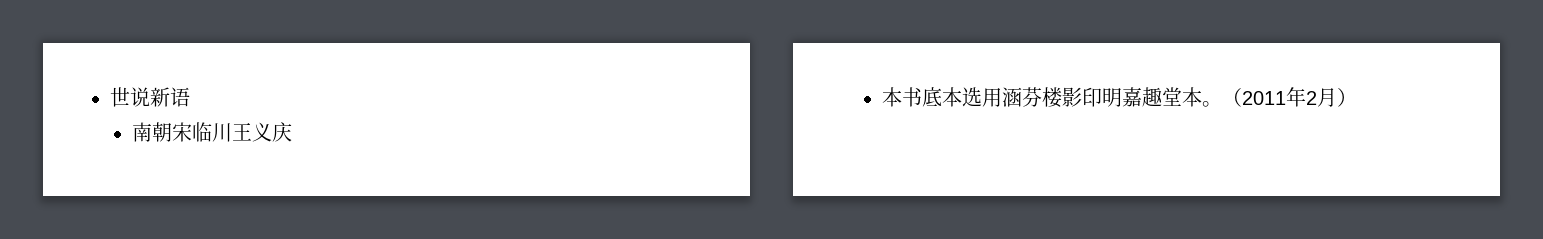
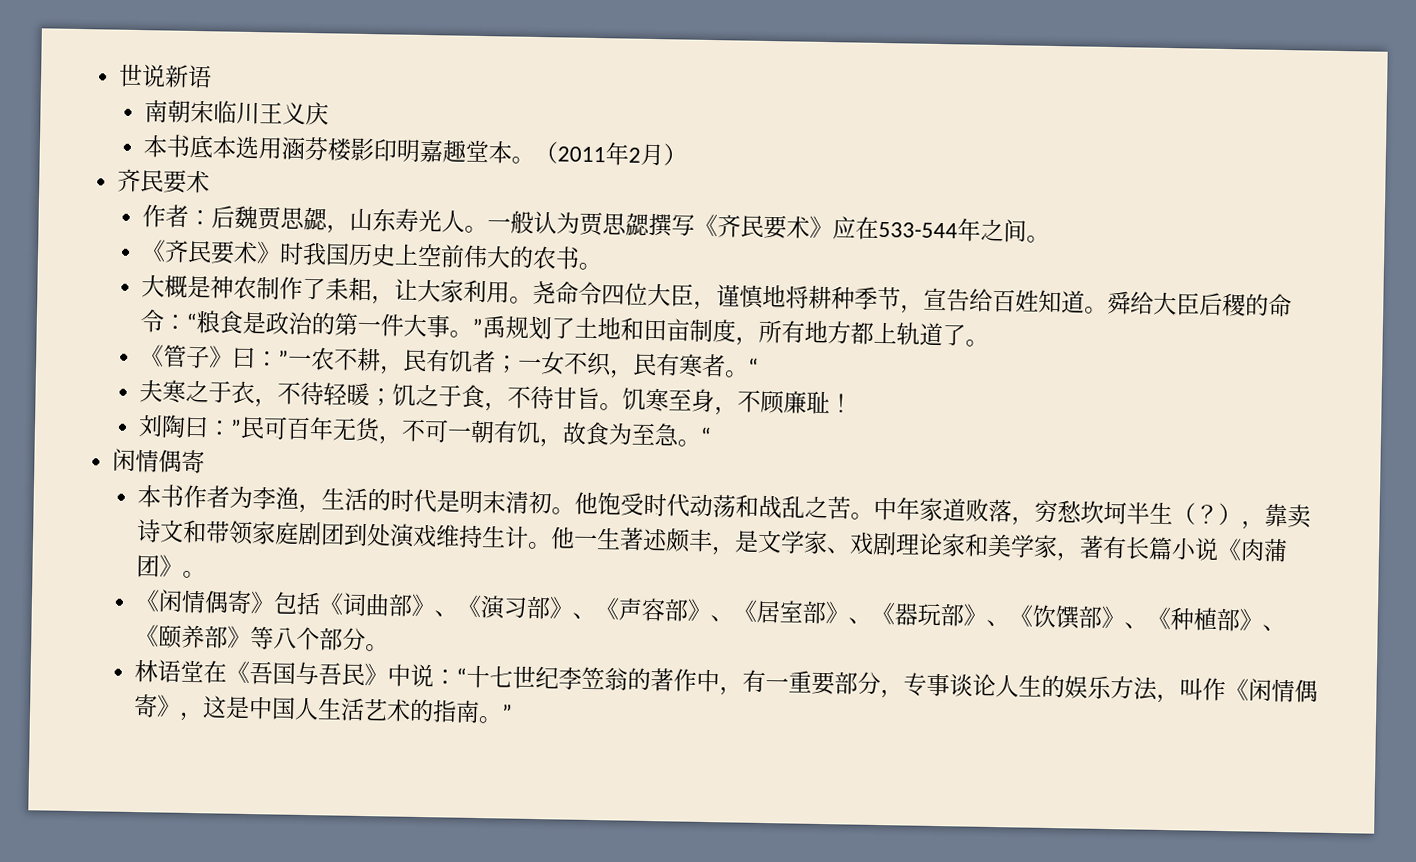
(1358, 97) none -> [117,168,211,194] [142,204,1051,243] [141,239,603,271] [141,274,1293,318] [140,309,990,347] [140,344,760,379] [139,379,854,416] [138,414,713,448] [112,448,206,474] [137,484,1312,530] [136,519,1289,563] [136,554,207,579] [135,589,1287,632] [135,624,390,652] [134,659,1319,704] [133,694,514,724] // 齐民要术 // 作者：后魏贾思勰，山东寿光人。一般认为贾思勰撰写《齐民要术》应在533-544年之间。 // 《齐民要术》时我国历史上空前伟大的农书。 // 大概是神农制作了耒耜，让大家利用。尧命令四位大臣，谨慎地将耕种季节，宣告给百姓知道。舜给大臣后稷的命令：“粮食是政治的第一件大事。”禹规划了土地和田亩制度，所有地方都上轨道了。 // 《管子》曰：”一农不耕，民有饥者；一女不织，民有寒者。“ // 夫寒之于衣，不待轻暖；饥之于食，不待甘旨。饥寒至身，不顾廉耻！ // 刘陶曰：”民可百年无货，不可一朝有饥，故食为至急。“ // 闲情偶寄 // 本书作者为李渔，生活的时代是明末清初。他饱受时代动荡和战乱之苦。中年家道败落，穷愁坎坷半生（？），靠卖诗文和带领家庭剧团到处演戏维持生计。他一生著述颇丰，是文学家、戏剧理论家和美学家，著有长篇小说《肉蒲团》。 // 《闲情偶寄》包括《词曲部》、《演习部》、《声容部》、《居室部》、《器玩部》、《饮馔部》、《种植部》、《颐养部》等八个部分。 // 林语堂在《吾国与吾民》中说：“十七世纪李笠翁的著作中，有一重要部分，专事谈论人生的娱乐方法，叫作《闲情偶寄》，这是中国人生活艺术的指南。”

